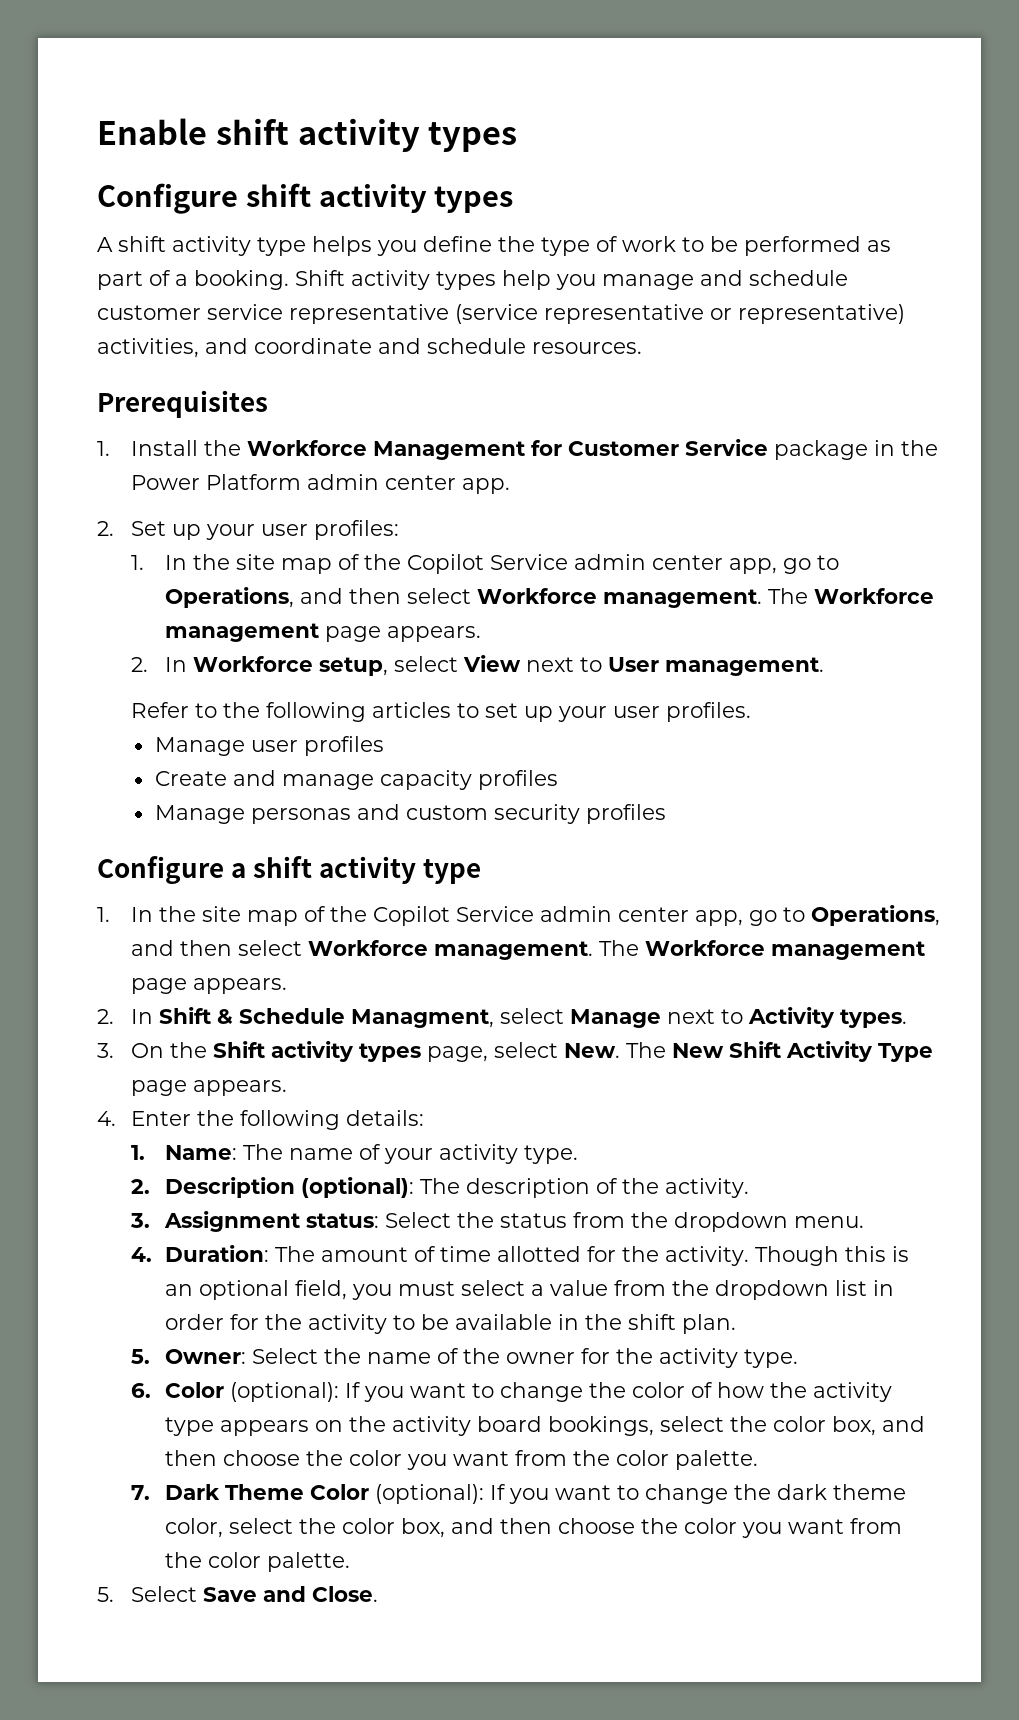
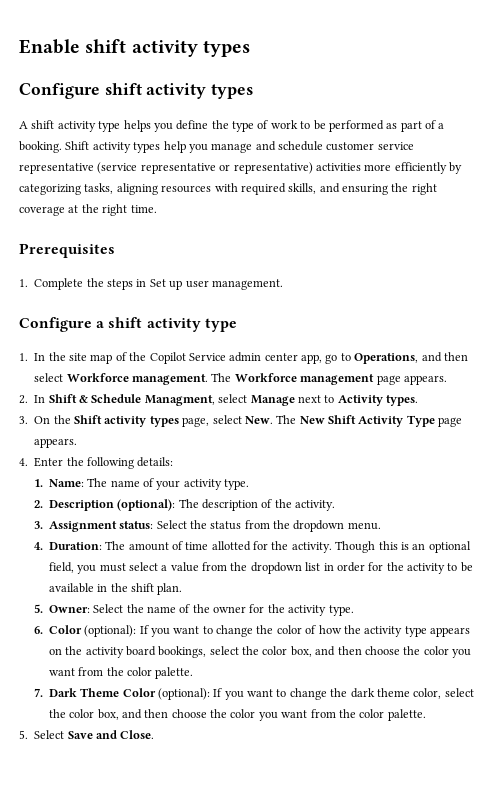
[97,338,642,358] [97,390,268,418] [97,439,938,460] [130,474,510,494] [97,520,399,540] [130,554,839,574] [164,587,934,608] [164,623,481,642] [130,655,824,676] [130,702,751,722] [154,736,384,756] [154,770,558,790] [154,804,666,824] activities, and coordinate and schedule resources. // Prerequisites // 1. Install the Workforce Management for Customer Service package in the Power Platform admin center app. // 2. Set up your user profiles: // 1. In the site map of the Copilot Service admin center app, go to Operations, and then select Workforce management. The Workforce management page appears. // 2. In Workforce setup, select View next to User management. // Refer to the following articles to set up your user profiles. // Manage user profiles // Create and manage capacity profiles // Manage personas and custom security profiles -> [315,162,462,174] [19,183,437,195] [19,204,157,216] [19,243,115,258] [19,278,283,290] activities more efficiently by categorizing tasks, aligning resources with required skills, and ensuring the right coverage at the right time. // Prerequisites // 1. Complete the steps in Set up user management.

